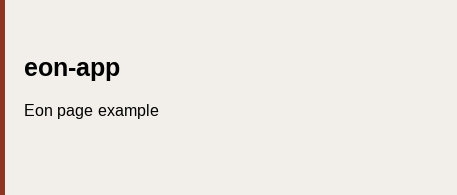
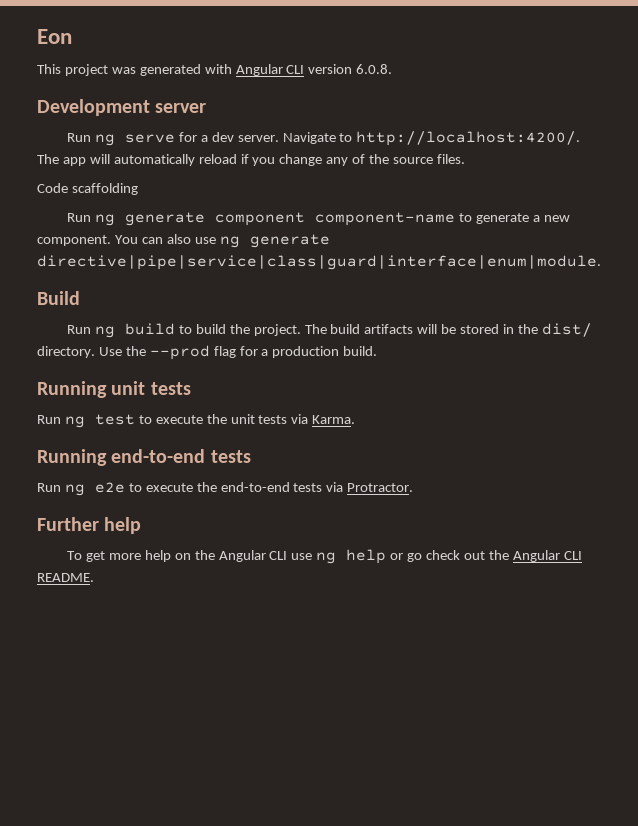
[24,62,120,81] [24,104,159,119] eon-app // Eon page example -> [37,29,72,44] [37,64,393,76] [37,99,207,116] [67,131,581,146] [37,154,465,166] [37,183,138,195] [67,212,570,226] [37,234,330,248] [37,255,601,270] [37,291,80,305] [67,323,592,338] [37,345,378,360] [37,381,191,398] [37,414,356,428] [37,449,251,466] [37,482,414,496] [37,517,142,534] [67,549,582,564] [37,573,94,582] Eon // This project was generated with Angular CLI version 6.0.8. // Development server // Run ng serve for a dev server. Navigate to http://localhost:4200/. The app will automatically reload if you change any of the source files. // Code scaffolding // Run ng generate component component-name to generate a new component. You can also use ng generate directive|pipe|service|class|guard|interface|enum|module. // Build // Run ng build to build the project. The build artifacts will be stored in the dist/ directory. Use the --prod flag for a production build. // Running unit tests // Run ng test to execute the unit tests via Karma. // Running end-to-end tests // Run ng e2e to execute the end-to-end tests via Protractor. // Further help // To get more help on the Angular CLI use ng help or go check out the Angular CLI README.

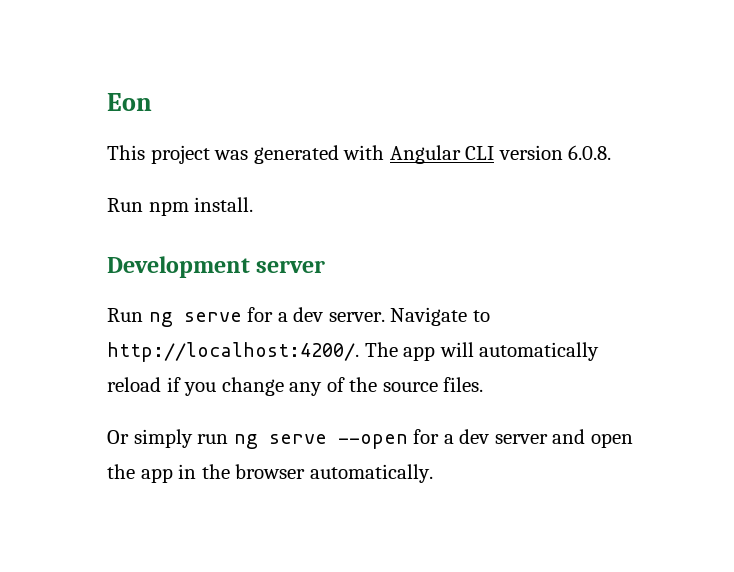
(393, 69) none -> [107,197,254,216] // Run npm install.
[37,183,138,195] [67,212,570,226] [37,234,330,248] [37,255,601,270] [37,291,80,305] [67,323,592,338] [37,345,378,360] [37,381,191,398] [37,414,356,428] [37,449,251,466] [37,482,414,496] [37,517,142,534] [67,549,582,564] [37,573,94,582] Code scaffolding // Run ng generate component component-name to generate a new component. You can also use ng generate directive|pipe|service|class|guard|interface|enum|module. // Build // Run ng build to build the project. The build artifacts will be stored in the dist/ directory. Use the --prod flag for a production build. // Running unit tests // Run ng test to execute the unit tests via Karma. // Running end-to-end tests // Run ng e2e to execute the end-to-end tests via Protractor. // Further help // To get more help on the Angular CLI use ng help or go check out the Angular CLI README. -> [107,429,633,449] [107,464,433,483] Or simply run ng serve --open for a dev server and open the app in the browser automatically.

